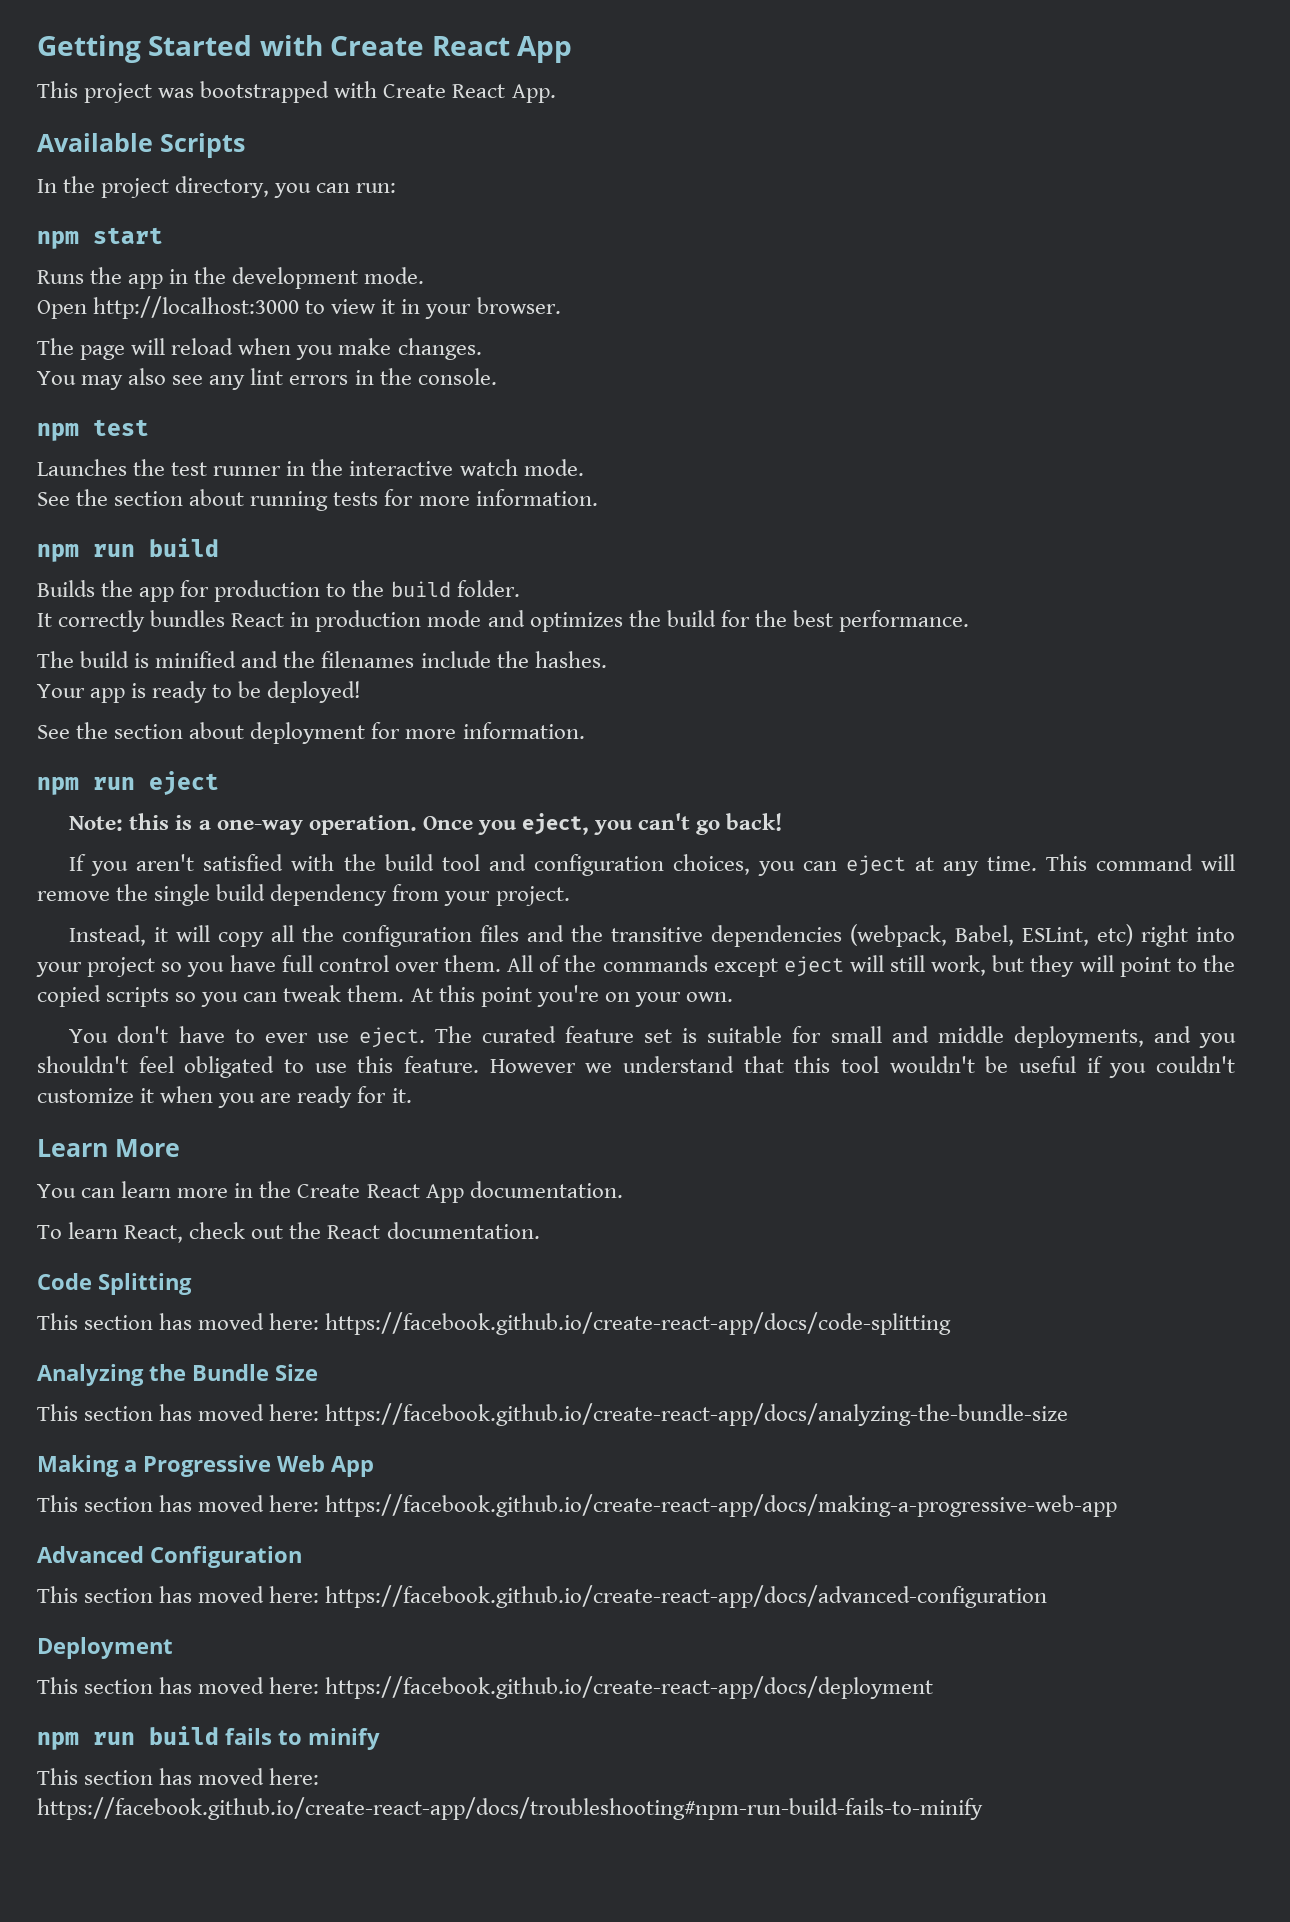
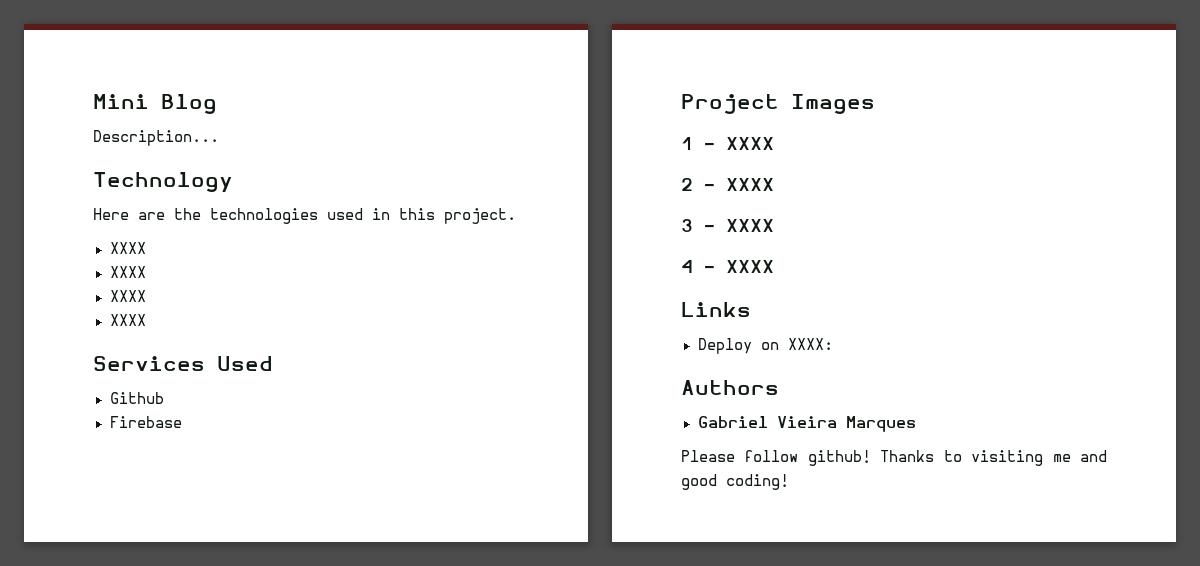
[37,35,573,63] [37,81,556,103] [37,133,245,158] [37,176,397,198] [37,227,163,249] [37,267,425,289] [37,296,561,319] [37,338,482,360] [37,368,497,390] [37,419,149,441] [37,459,584,476] [37,489,598,511] [37,538,219,562] [37,580,520,602] [37,610,970,632] [37,651,607,668] [37,681,362,703] [37,722,585,744] [37,771,219,795] [69,813,783,835] [69,854,1236,876] [37,884,570,906] [69,924,1235,947] [36,955,1236,977] [37,985,733,1007] [69,1026,1236,1048] [37,1056,1235,1078] [37,1086,412,1108] [37,1139,180,1157] [37,1181,623,1203] [37,1222,540,1243] [37,1273,192,1295] [37,1312,952,1335] [37,1364,318,1386] [37,1403,1069,1426] [37,1455,374,1477] [37,1494,1118,1517] [37,1546,302,1568] [37,1585,1048,1608] [37,1637,173,1659] [37,1676,934,1699] [37,1726,380,1750] [37,1768,320,1785] [37,1797,983,1820] Getting Started with Create React App // This project was bootstrapped with Create React App. // Available Scripts // In the project directory, you can run: // npm start // Runs the app in the development mode. // Open http://localhost:3000 to view it in your browser. // The page will reload when you make changes. // You may also see any lint errors in the console. // npm test // Launches the test runner in the interactive watch mode. // See the section about running tests for more information. // npm run build // Builds the app for production to the build folder. // It correctly bundles React in production mode and optimizes the build for the best performance. // The build is minified and the filenames include the hashes. // Your app is ready to be deployed! // See the section about deployment for more information. // npm run eject // Note: this is a one-way operation. Once you eject, you can't go back! // If you aren't satisfied with the build tool and configuration choices, you can eject at any time. This command will remove the single build dependency from your project. // Instead, it will copy all the configuration files and the transitive dependencies (webpack, Babel, ESLint, etc) right into your project so you have full control over them. All of the commands except eject will still work, but they will point to the copied scripts so you can tweak them. At this point you're on your own. // You don't have to ever use eject. The curated feature set is suitable for small and middle deployments, and you shouldn't feel obligated to use this feature. However we understand that this tool wouldn't be useful if you couldn't customize it when you are ready for it. // Learn More // You can learn more in the Create React App documentation. // To learn React, check out the React documentation. // Code Splitting // This section has moved here: https://facebook.github.io/create-react-app/docs/code-splitting // Analyzing the Bundle Size // This section has moved here: https://facebook.github.io/create-react-app/docs/analyzing-the-bundle-size // Making a Progressive Web App // This section has moved here: https://facebook.github.io/create-react-app/docs/making-a-progressive-web-app // Advanced Configuration // This section has moved here: https://facebook.github.io/create-react-app/docs/advanced-configuration // Deployment // This section has moved here: https://facebook.github.io/create-react-app/docs/deployment // npm run build fails to minify // This section has moved here: https://facebook.github.io/create-react-app/docs/troubleshooting#npm-run-build-fails-to-minify -> [93,94,217,114] [93,130,219,146] [93,172,233,193] [93,208,516,224] [109,242,146,254] [109,266,146,278] [109,290,146,302] [109,314,146,326] [93,356,273,371] [109,392,164,404] [109,416,182,428] [681,94,875,114] [681,137,774,150] [681,178,774,191] [681,219,774,232] [681,260,774,273] [681,302,751,317] [697,338,833,354] [681,380,779,395] [697,416,916,432] [681,450,1107,466] [681,474,789,490] Mini Blog // Description... // Technology // Here are the technologies used in this project. // XXXX // XXXX // XXXX // XXXX // Services Used // Github // Firebase // Project Images // 1 - XXXX // 2 - XXXX // 3 - XXXX // 4 - XXXX // Links // Deploy on XXXX: // Authors // Gabriel Vieira Marques // Please follow github! Thanks to visiting me and good coding!

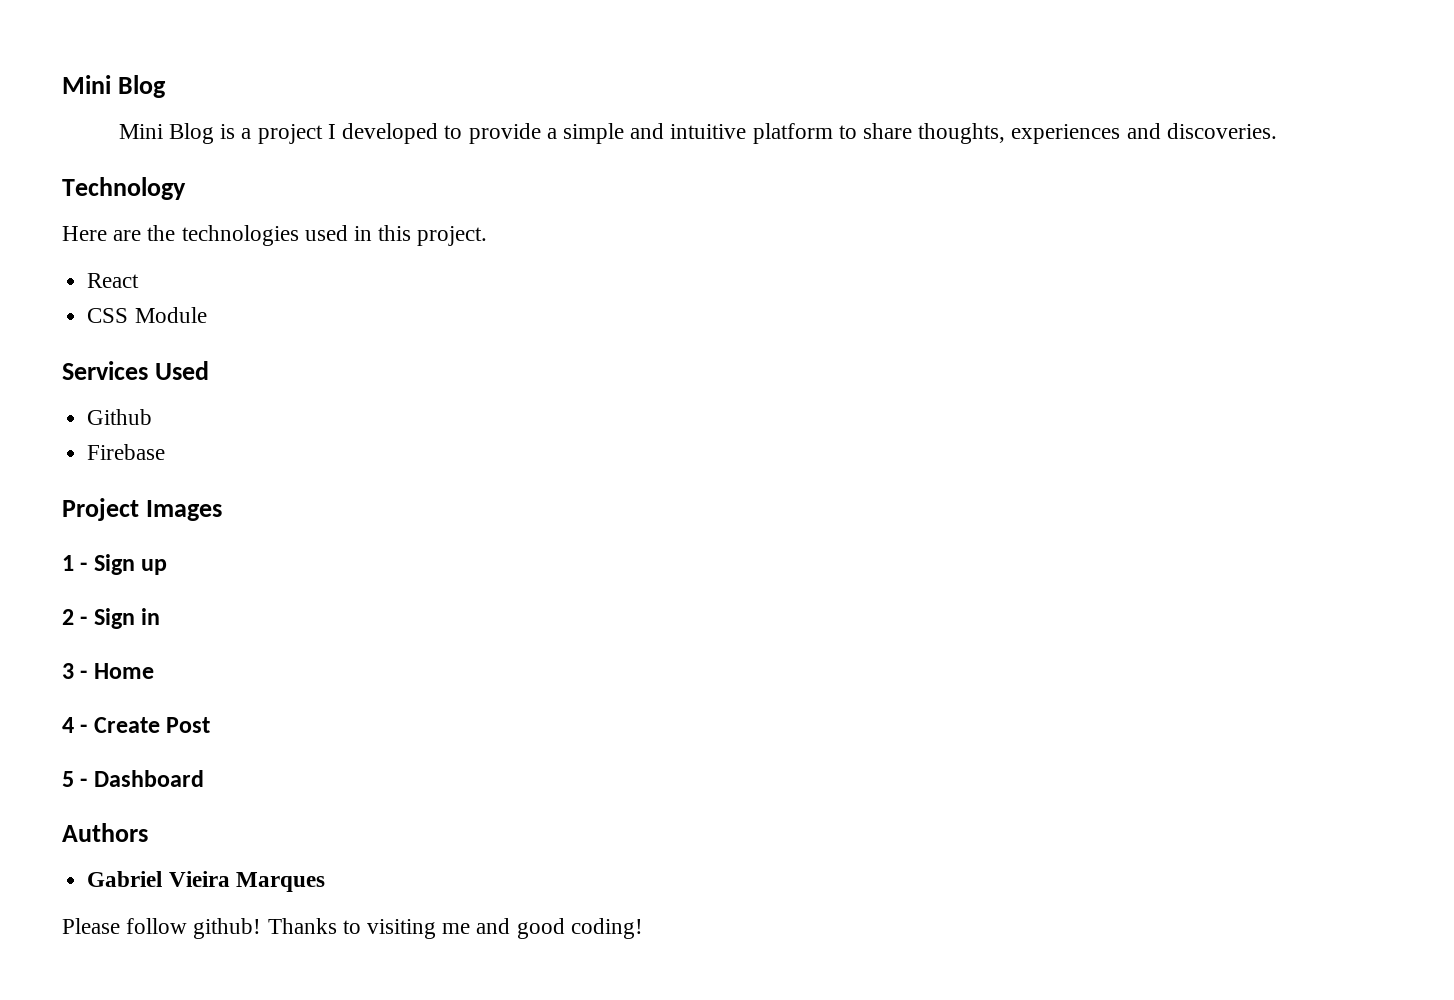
[93,130,219,146] Description... -> [118,123,1277,144] Mini Blog is a project I developed to provide a simple and intuitive platform to share thoughts, experiences and discoveries.
[109,242,146,254] [109,266,146,278] [109,290,146,302] [109,314,146,326] XXXX // XXXX // XXXX // XXXX -> [87,273,140,288] [87,307,207,323] React // CSS Module
[726,137,774,150] XXXX -> [93,554,168,575] Sign up
[726,178,774,191] XXXX -> [93,608,161,629] Sign in
[726,219,774,232] XXXX -> [93,663,154,679] Home
[726,260,774,273] [681,302,751,317] [697,338,833,354] XXXX // Links // Deploy on XXXX: -> [93,717,211,733] [62,770,204,787] Create Post // 5 - Dashboard

